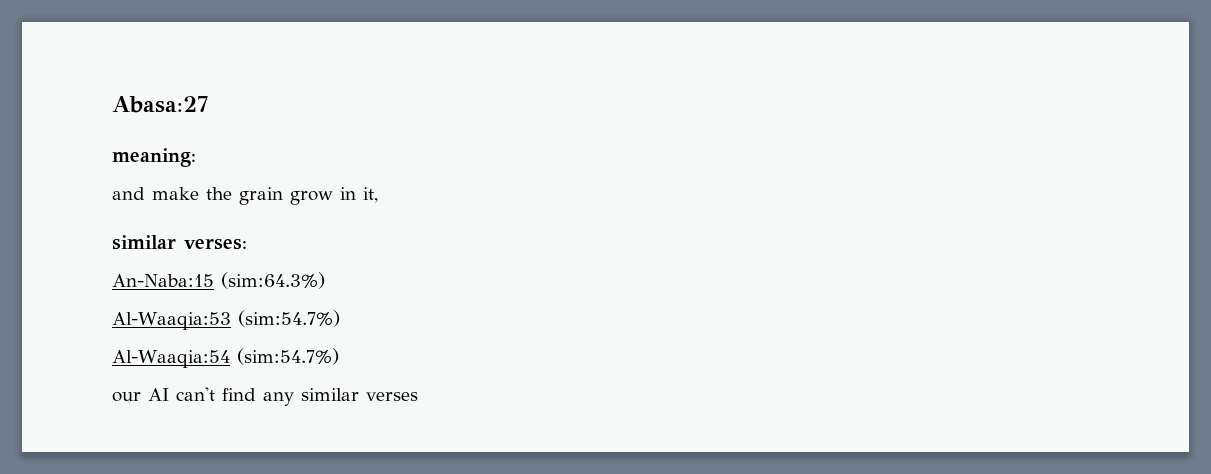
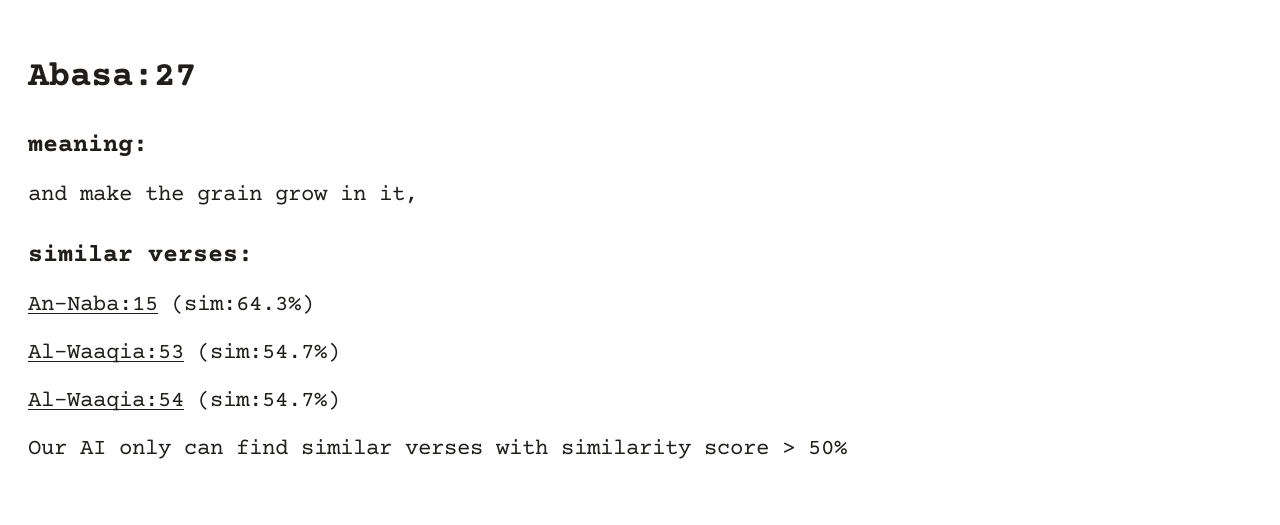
[112,387,418,406] our AI can't find any similar verses -> [28,439,847,459] Our AI only can find similar verses with similarity score > 50%

